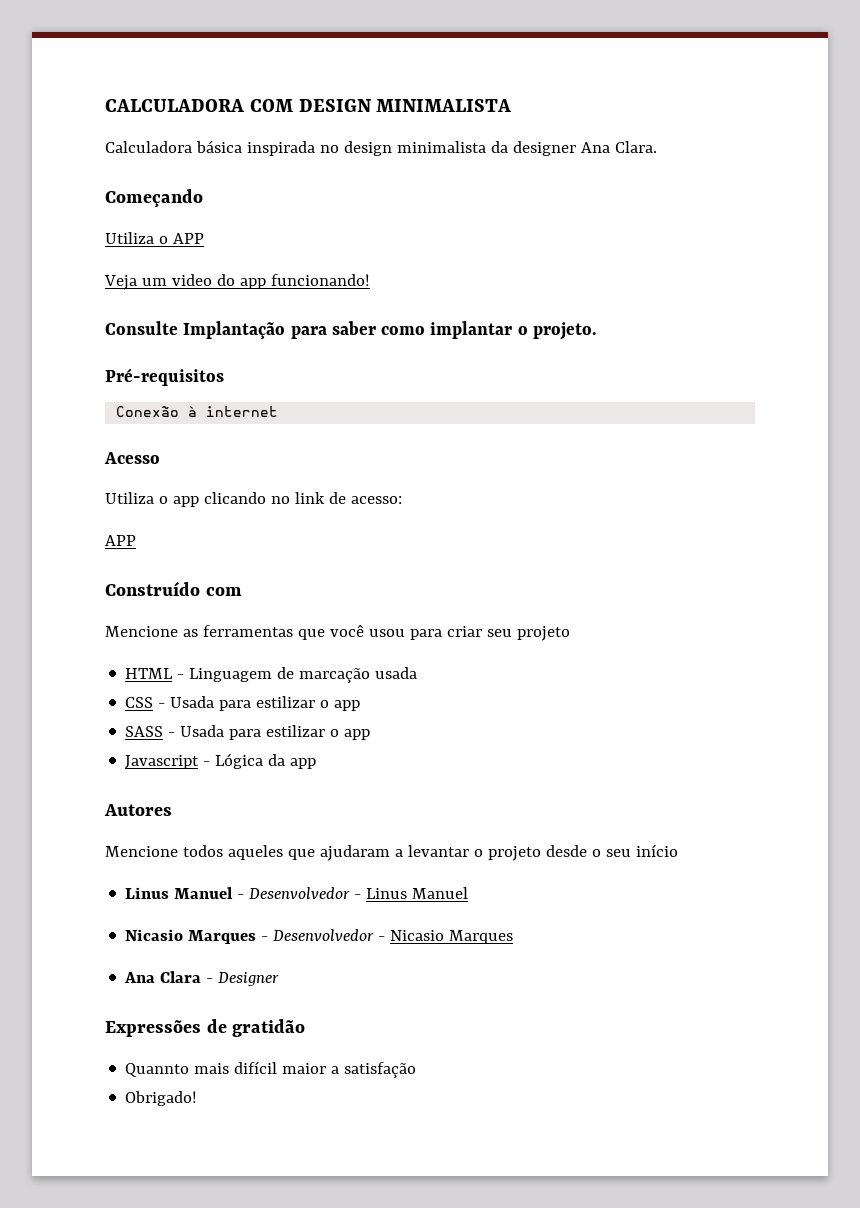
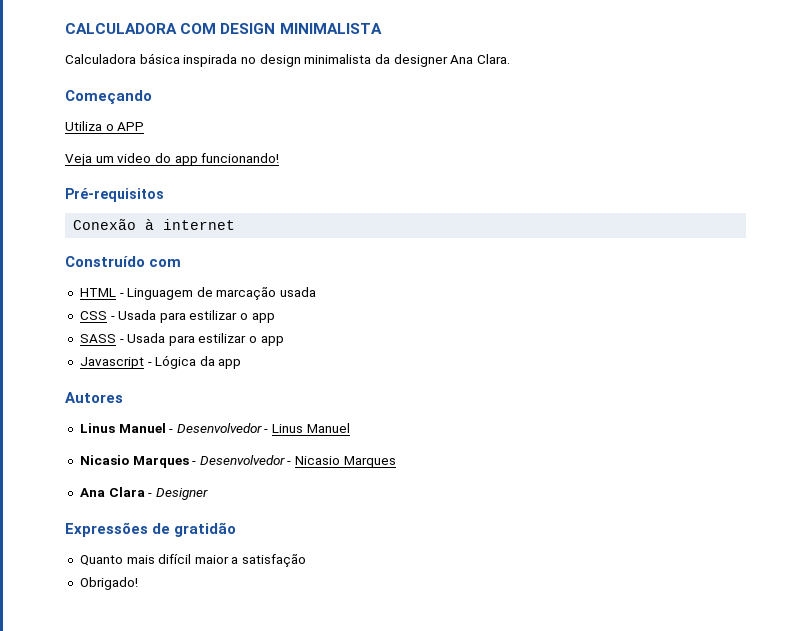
[105,321,597,340] [105,368,224,386] [116,406,279,417] [104,452,160,464] [105,492,402,507] [105,535,136,546] [105,581,242,596] [105,625,570,641] Consulte Implantação para saber como implantar o projeto. // Pré-requisitos // Conexão à internet // Acesso // Utiliza o app clicando no link de acesso: // APP // Construído com // Mencione as ferramentas que você usou para criar seu projeto -> [65,188,164,202] [73,219,236,230] [65,256,182,267] Pré-requisitos // Conexão à internet // Construído com
[105,844,678,861] // Mencione todos aqueles que ajudaram a levantar o projeto desde o seu início -> (123, 397) none
[125,1063,190,1077] Quannto -> [79,555,123,566] Quanto

